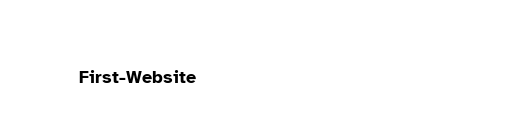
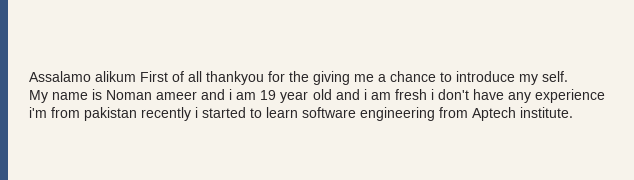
[79,70,196,83] First-Website -> [29,71,568,85] [29,89,605,103] [29,107,573,121] Assalamo alikum First of all thankyou for the giving me a chance to introduce my self. // My name is Noman ameer and i am 19 year old and i am fresh i don't have any experience i'm from pakistan recently i started to learn software engineering from Aptech institute.

